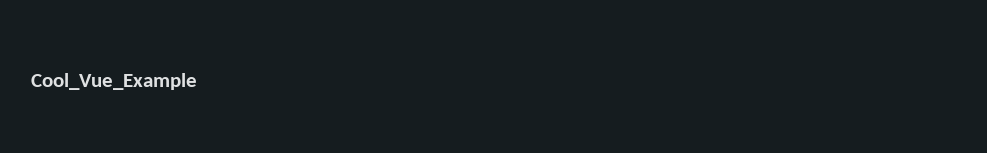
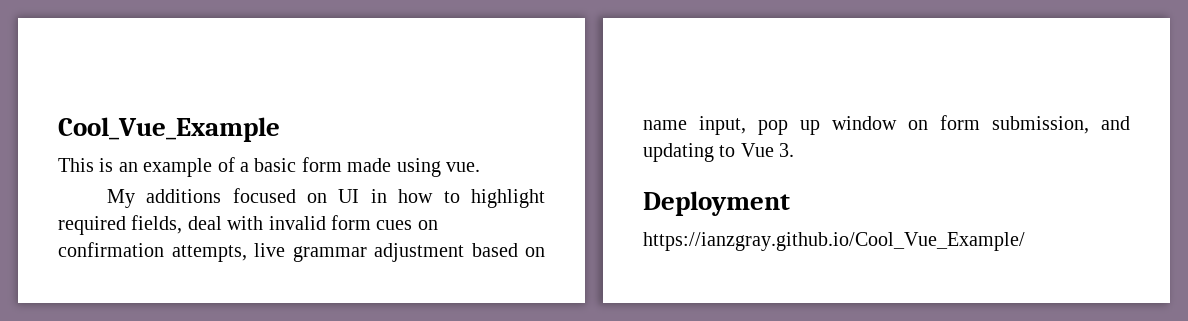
(197, 81) none -> [58,157,480,177] [106,188,546,208] [58,215,438,235] [58,242,545,262] [643,115,1130,135] [643,143,795,162] [643,191,790,216] [643,232,1025,251] // This is an example of a basic form made using vue. // My additions focused on UI in how to highlight required fields, deal with invalid form cues on confirmation attempts, live grammar adjustment based on name input, pop up window on form submission, and updating to Vue 3. // Deployment // https://ianzgray.github.io/Cool_Vue_Example/

